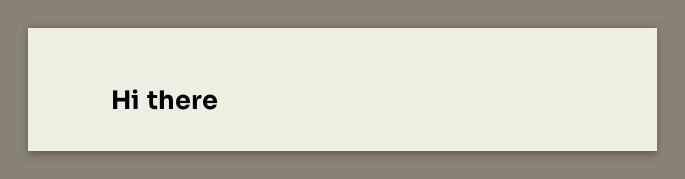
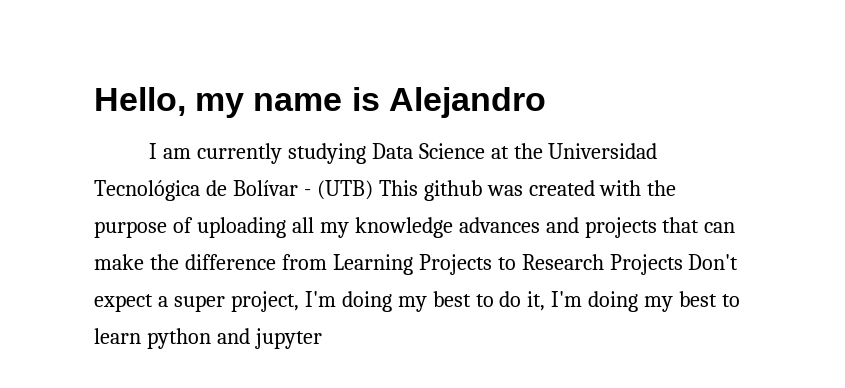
[111,89,218,110] Hi there -> [94,87,546,118] [148,143,658,164] [94,180,677,201] [94,217,736,238] [94,254,739,275] [94,291,741,312] [94,328,322,349] Hello, my name is Alejandro // I am currently studying Data Science at the Universidad Tecnológica de Bolívar - (UTB) This github was created with the purpose of uploading all my knowledge advances and projects that can make the difference from Learning Projects to Research Projects Don't expect a super project, I'm doing my best to do it, I'm doing my best to learn python and jupyter

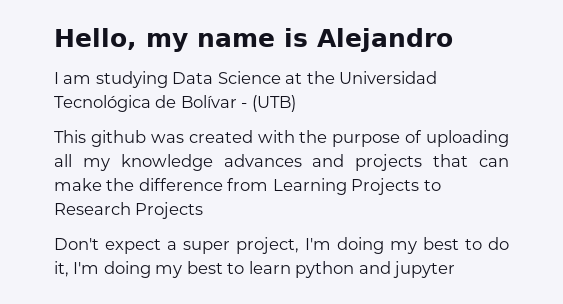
[196,143,282,164] currently -> (92, 79) none
(373, 190) none -> (296, 103) //
(683, 264) none -> (204, 210) //

